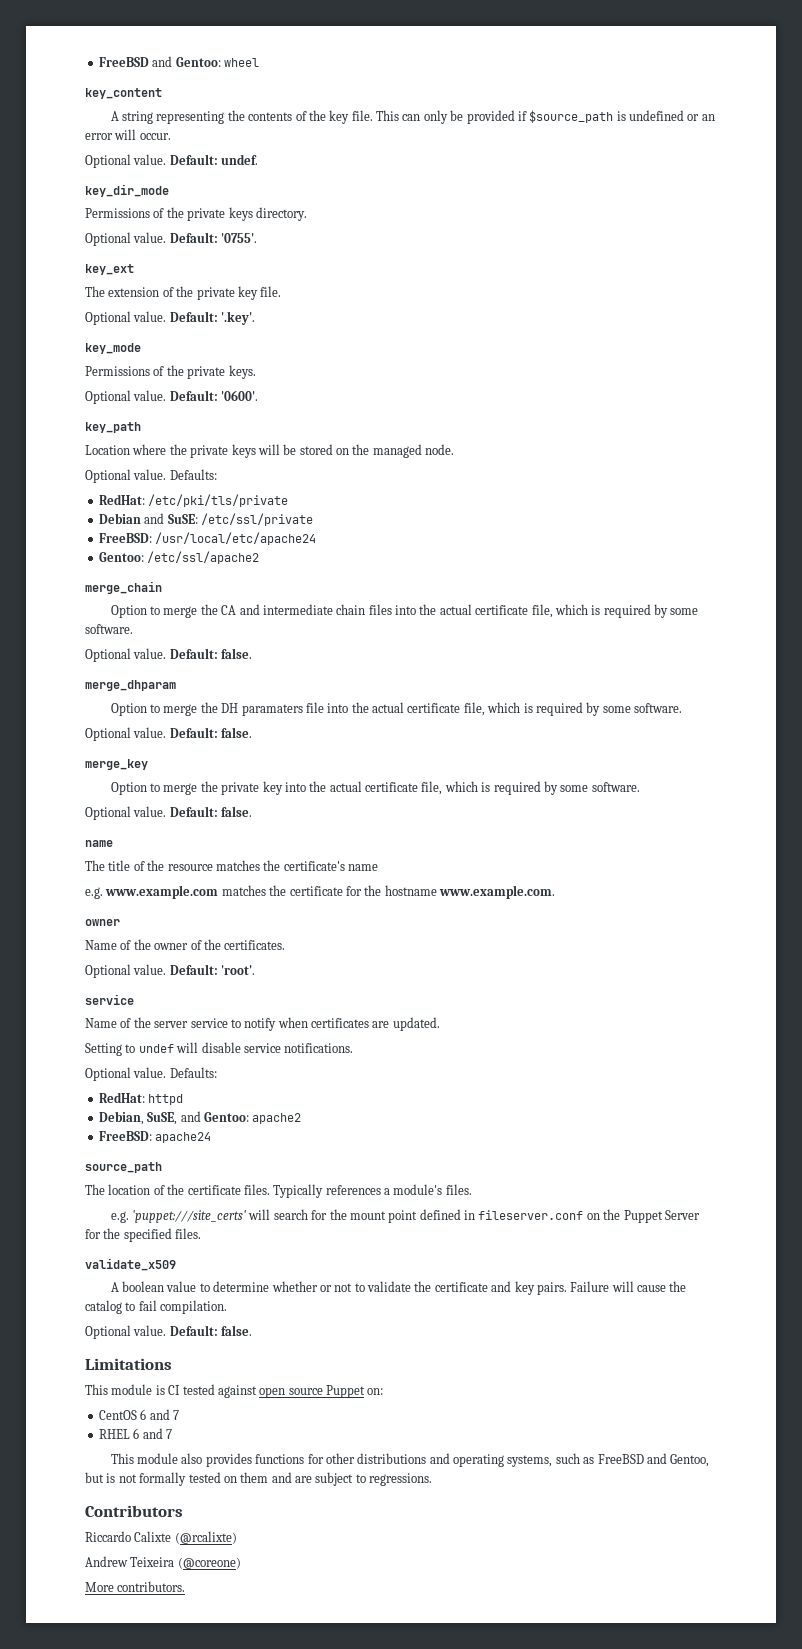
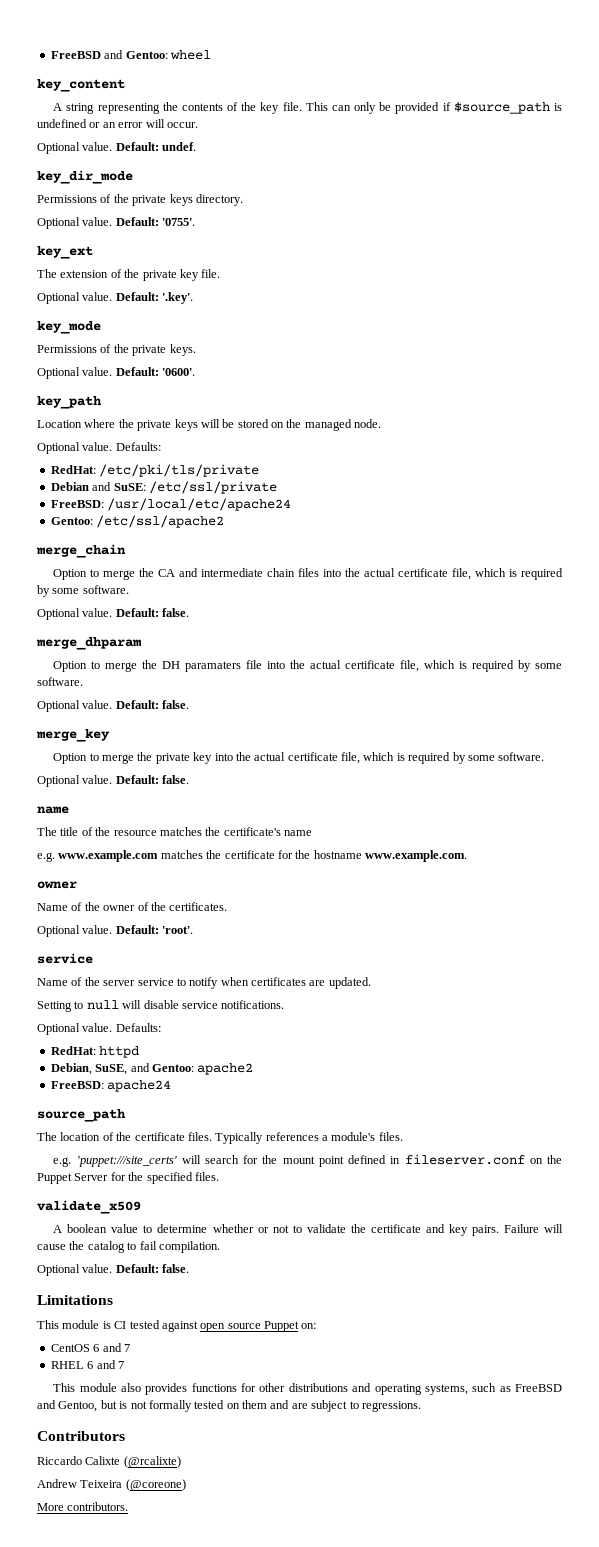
[138,1044,174,1053] undef -> [86,1000,119,1010] null

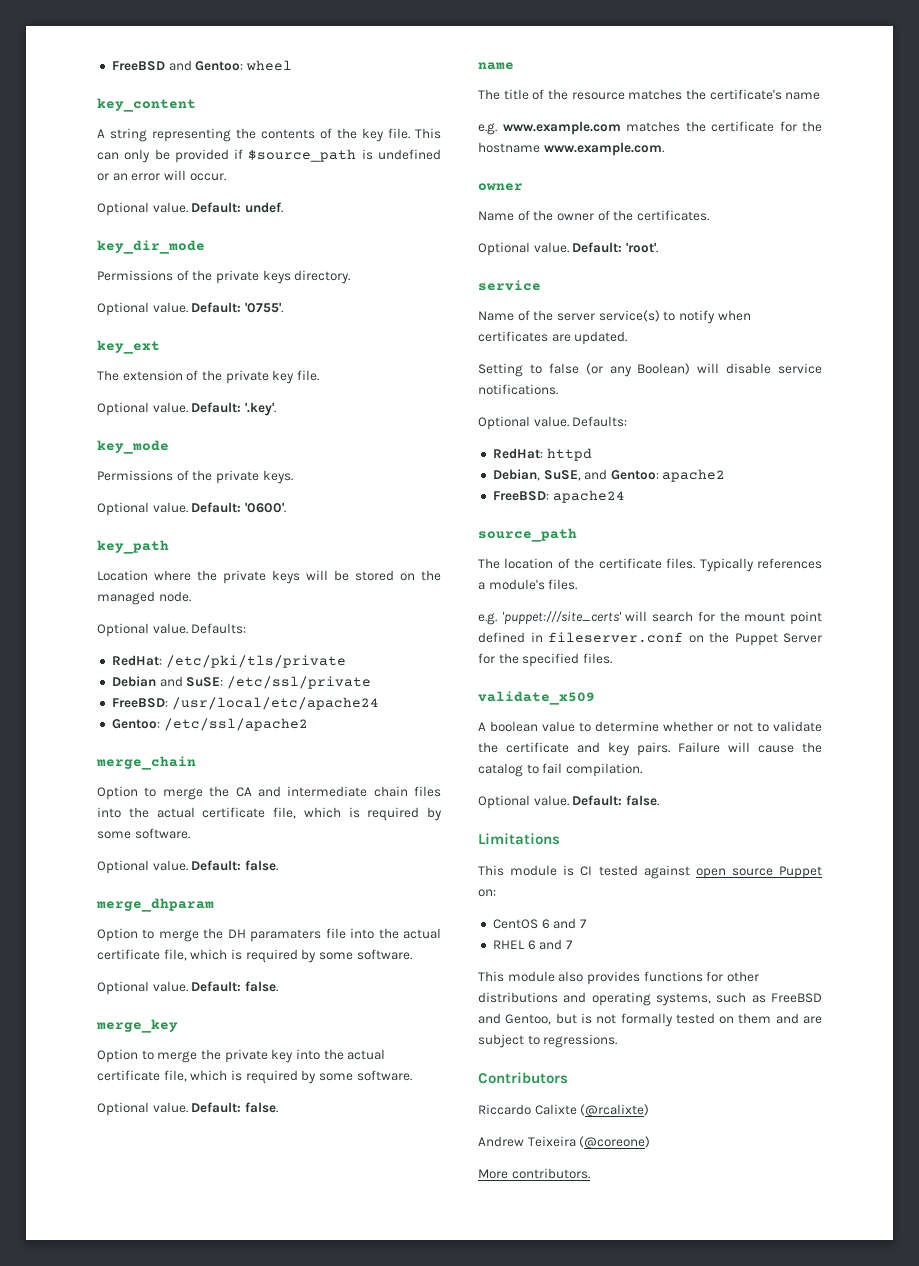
[137,978,174,986] service -> [598,310,660,322] service(s)
[86,1000,119,1010] null -> [548,363,691,377] false (or any Boolean)

